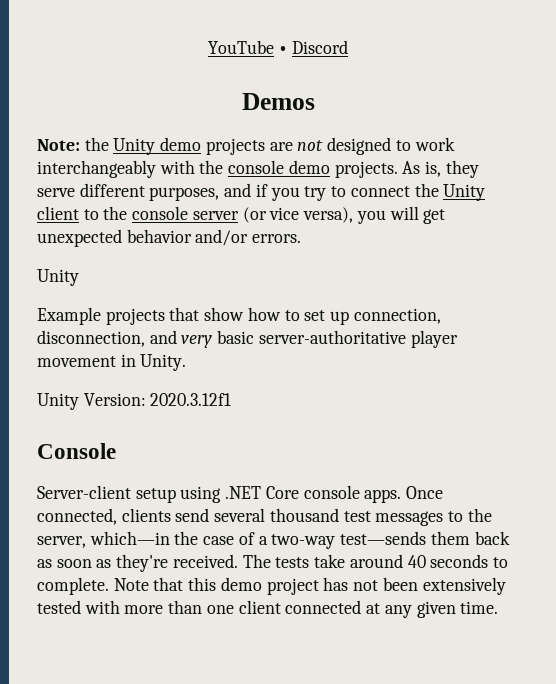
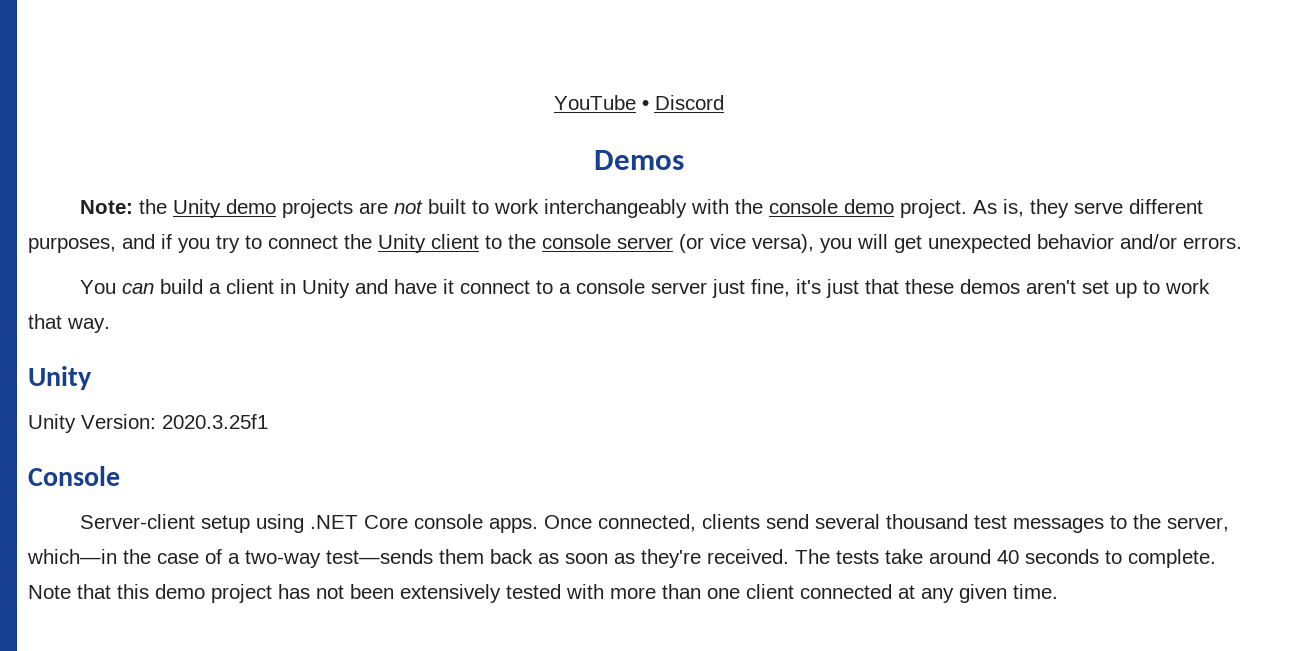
[327,137,392,155] designed -> [428,199,467,214] built
[334,161,398,178] projects. -> [900,199,968,218] project.
[37,269,79,286] [37,307,441,325] [37,330,458,348] [37,354,187,371] Unity // Example projects that show how to set up connection, disconnection, and very basic server-authoritative player movement in Unity. -> [80,279,1211,298] [28,314,110,333] [28,366,92,390] You can build a client in Unity and have it connect to a console server just fine, it's just that these demos aren't set up to work that way. // Unity
[150,393,232,406] 2020.3.12f1 -> [162,414,268,429] 2020.3.25f1

